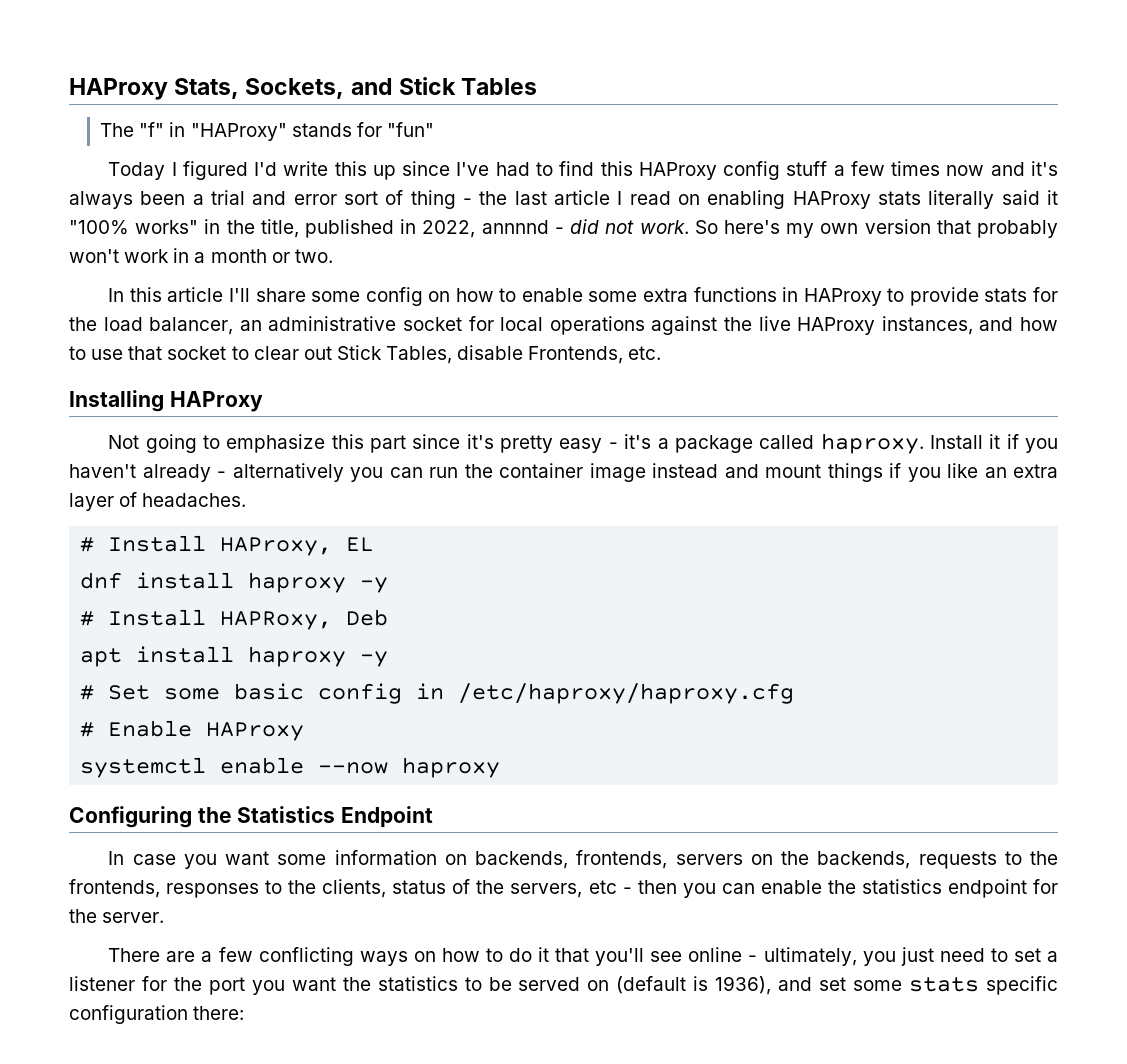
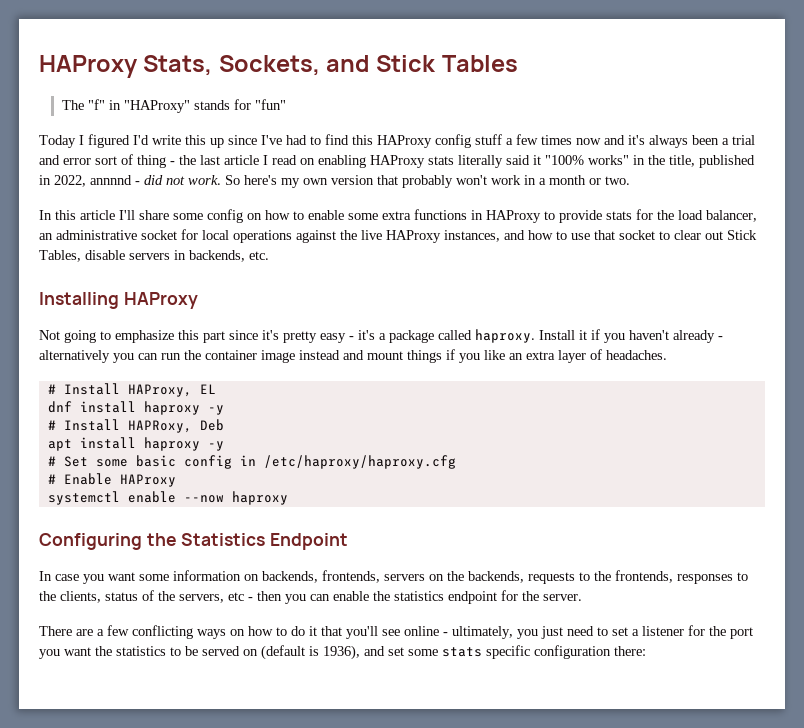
[528,346,624,364] Frontends, -> [129,250,245,262] servers in backends,

